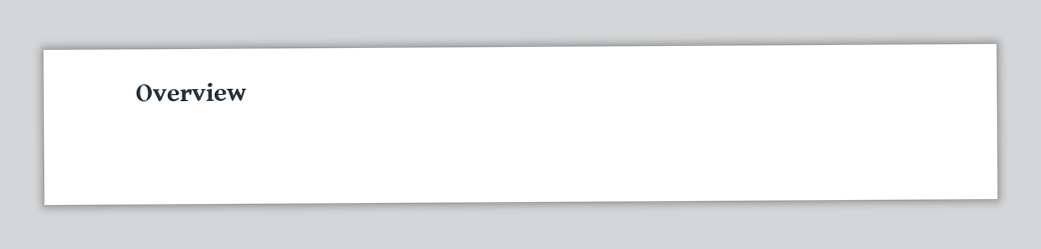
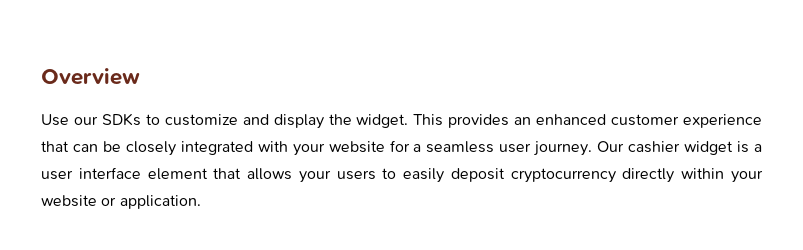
(247, 92) none -> [41,113,763,129] [41,140,763,156] [41,167,763,183] [41,195,201,209] // Use our SDKs to customize and display the widget. This provides an enhanced customer experience that can be closely integrated with your website for a seamless user journey. Our cashier widget is a user interface element that allows your users to easily deposit cryptocurrency directly within your website or application.

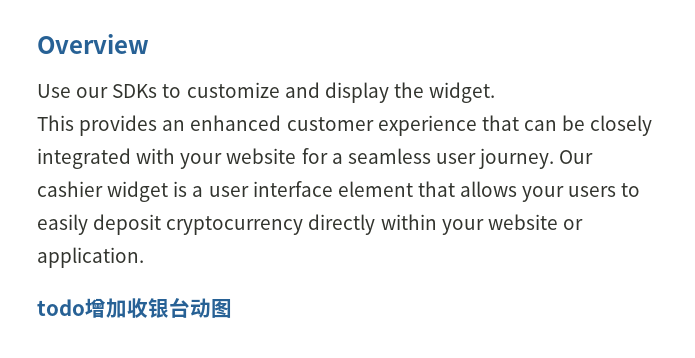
(409, 121) none -> (496, 92) //
(201, 202) none -> [37,298,232,318] // todo增加收银台动图

